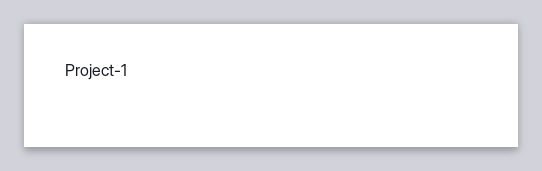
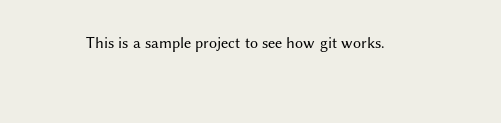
[65,64,127,80] Project-1 -> [86,36,385,52] This is a sample project to see how git works.

